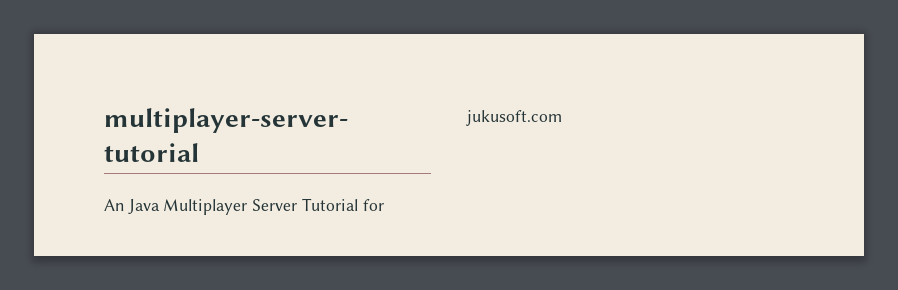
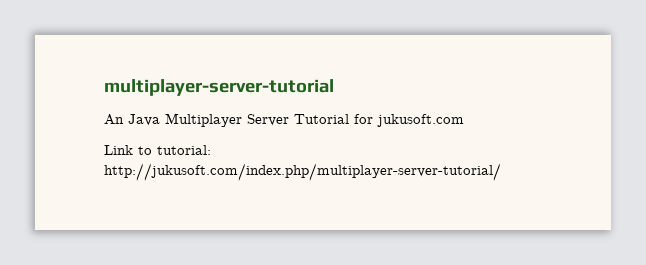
(562, 118) none -> [104,145,211,155] [104,163,501,181] // Link to tutorial: http://jukusoft.com/index.php/multiplayer-server-tutorial/

